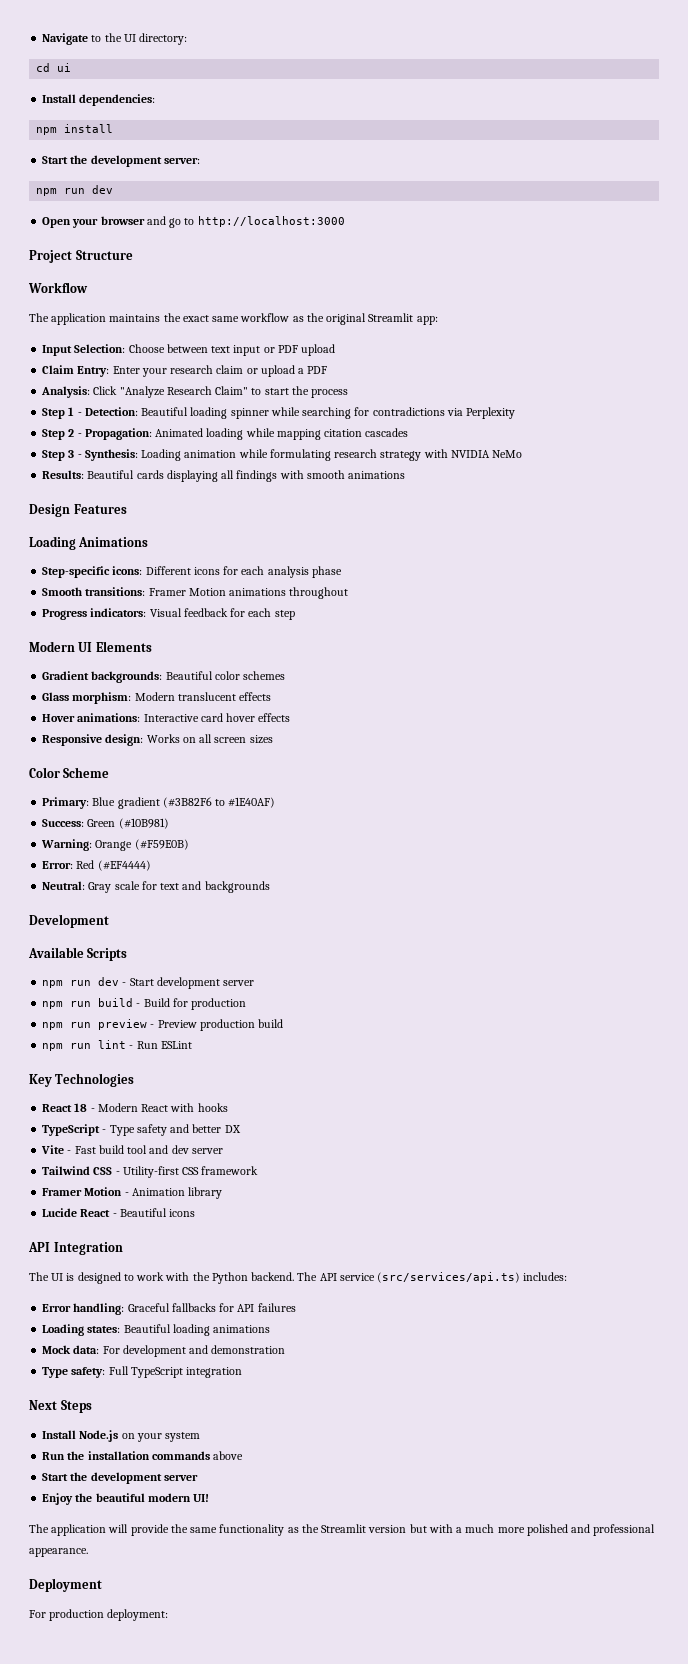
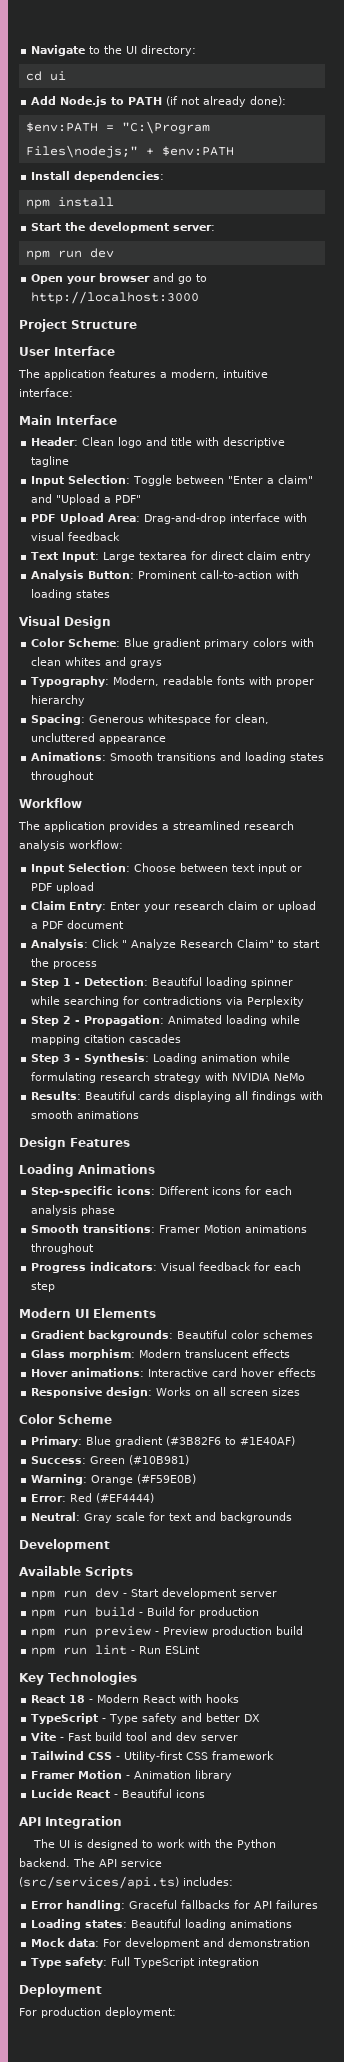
(72, 67) none -> [31,96,287,107] [25,121,210,134] [25,145,234,158] // Add Node.js to PATH (if not already done): // $env:PATH = "C:\Program Files\nodejs;" + $env:PATH
[28,282,88,293] [29,313,438,325] Workflow // The application maintains the exact same workflow as the original Streamlit app: -> [19,346,115,356] [18,369,268,380] [19,388,73,397] [19,415,117,425] [31,437,286,448] [31,456,70,467] [31,475,314,486] [31,494,142,505] [31,513,308,524] [31,532,121,541] [31,551,312,562] [31,570,300,581] [31,589,111,600] [19,616,111,629] [31,638,315,649] [31,657,163,668] [31,676,315,687] [31,695,86,706] [31,714,270,725] [31,733,167,744] [31,752,325,763] [31,771,95,782] [19,798,82,808] [18,821,294,832] [19,840,123,851] User Interface // The application features a modern, intuitive interface: // Main Interface // Header: Clean logo and title with descriptive tagline // Input Selection: Toggle between "Enter a claim" and "Upload a PDF" // PDF Upload Area: Drag-and-drop interface with visual feedback // Text Input: Large textarea for direct claim entry // Analysis Button: Prominent call-to-action with loading states // Visual Design // Color Scheme: Blue gradient primary colors with clean whites and grays // Typography: Modern, readable fonts with proper hierarchy // Spacing: Generous whitespace for clean, uncluttered appearance // Animations: Smooth transitions and loading states throughout // Workflow // The application provides a streamlined research analysis workflow:
(328, 370) none -> [67,920,125,929] document
[119,386,165,398] "Analyze -> [122,939,177,950] " Analyze
[29,1400,92,1413] [42,1430,201,1442] [42,1451,244,1460] [42,1472,198,1484] [42,1493,210,1505] [29,1524,656,1536] [29,1548,88,1557] // Next Steps // Install Node.js on your system // Run the installation commands above // Start the development server // Enjoy the beautiful modern UI! // The application will provide the same functionality as the Streamlit version but with a much more polished and professional appearance. -> (260, 1963) none

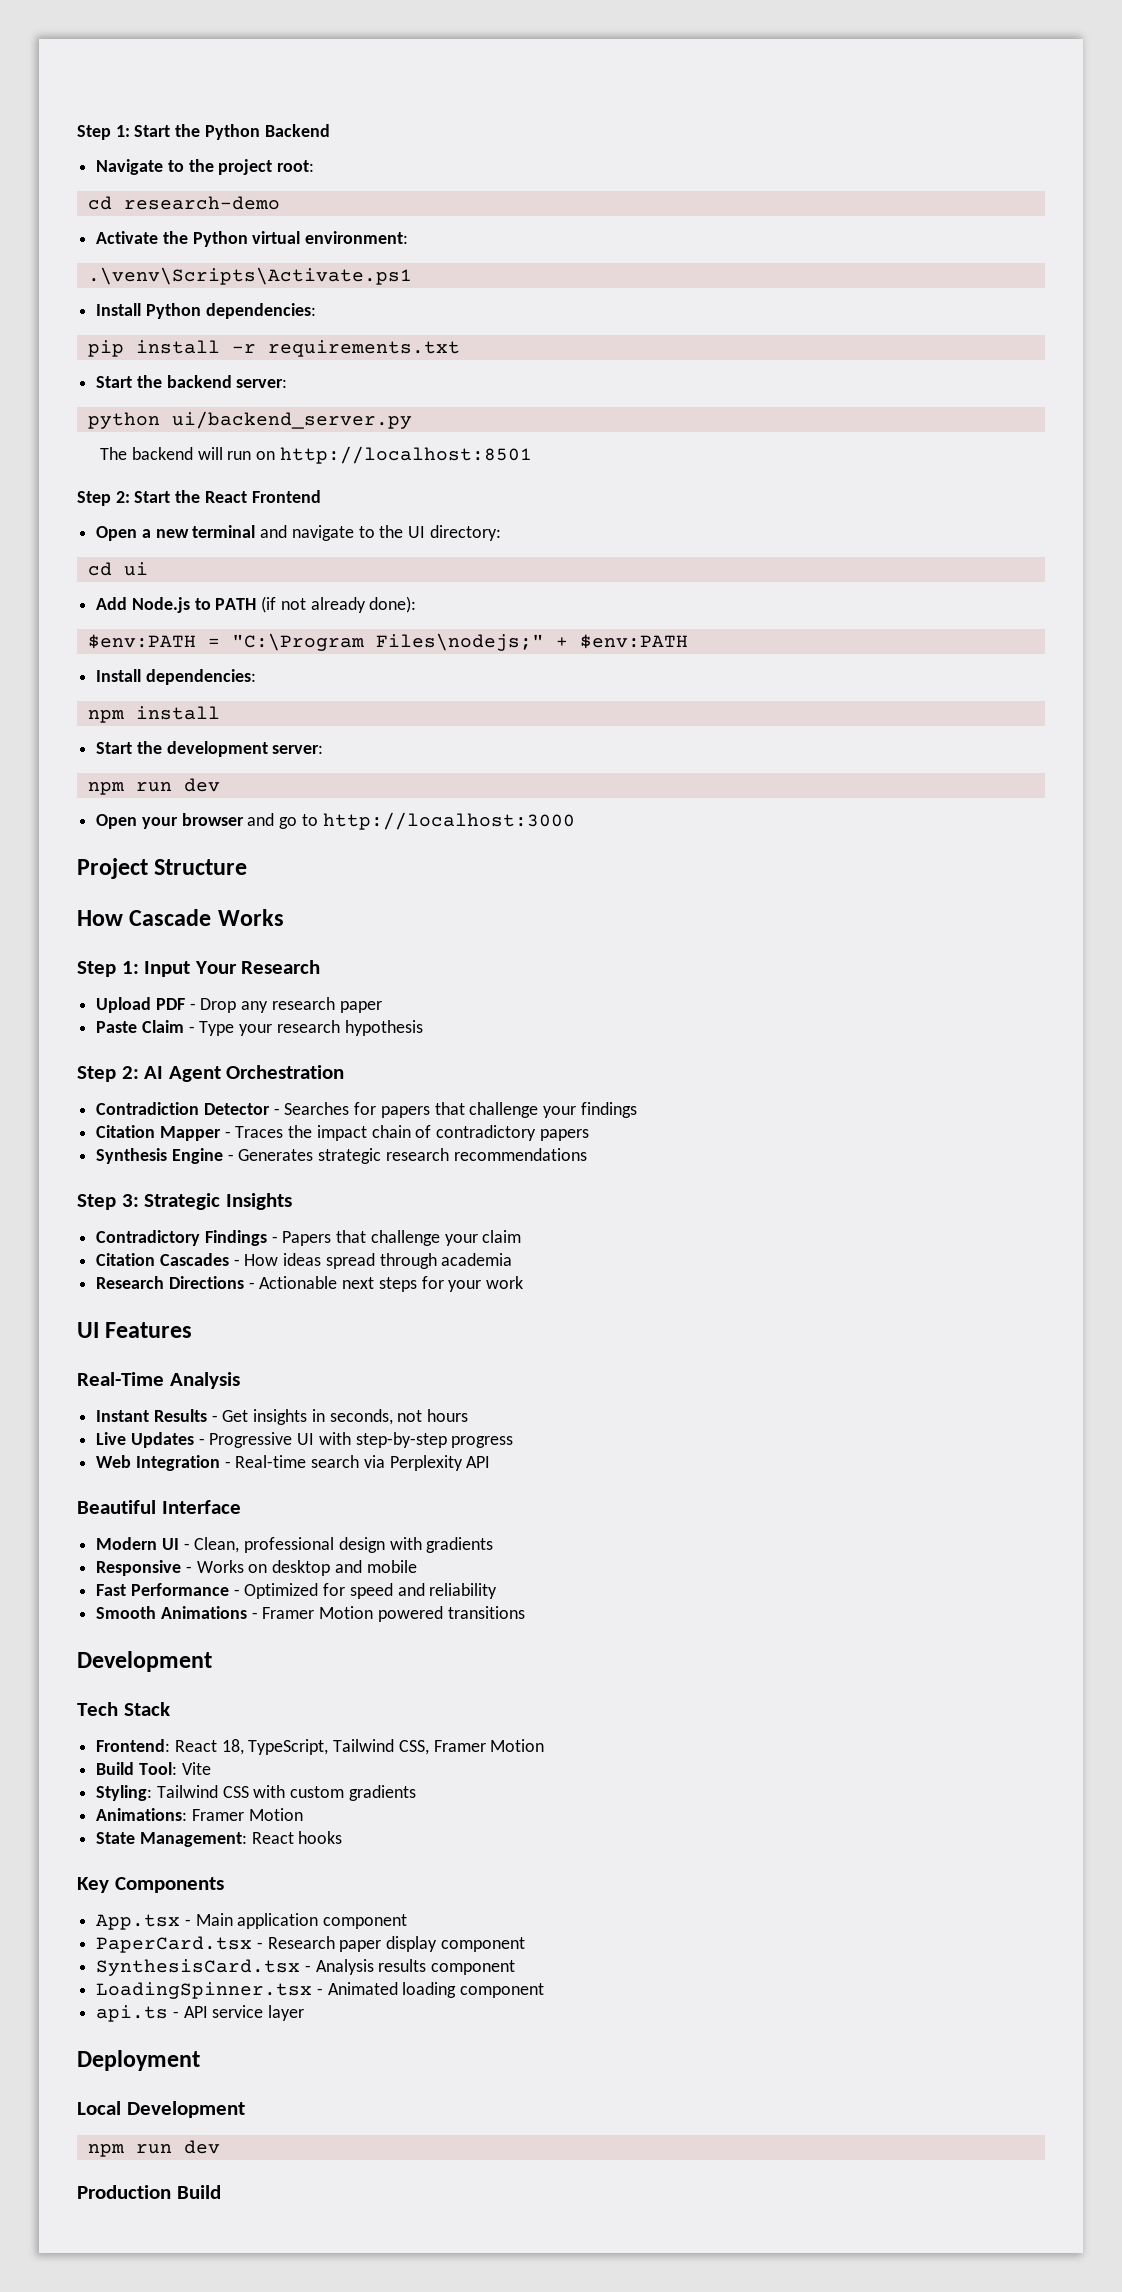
[31,45,86,56] Navigate -> [77,124,330,140] [96,159,315,175] [87,196,280,210] [96,231,409,247] [87,267,412,285] [96,303,316,319] [87,340,460,357] [96,375,288,388] [87,411,412,429] [100,446,532,464] [77,490,321,506] [96,525,354,541] Step 1: Start the Python Backend // Navigate to the project root: // cd research-demo // Activate the Python virtual environment: // .\venv\Scripts\Activate.ps1 // Install Python dependencies: // pip install -r requirements.txt // Start the backend server: // python ui/backend_server.py // The backend will run on http://localhost:8501 // Step 2: Start the React Frontend // Open a new terminal and navigate
[19,346,115,356] [18,369,268,380] [19,388,73,397] [19,415,117,425] [31,437,286,448] [31,456,70,467] [31,475,314,486] [31,494,142,505] [31,513,308,524] [31,532,121,541] [31,551,312,562] [31,570,300,581] [31,589,111,600] [19,616,111,629] [31,638,315,649] [31,657,163,668] [31,676,315,687] [31,695,86,706] [31,714,270,725] [31,733,167,744] [31,752,325,763] [31,771,95,782] [19,798,82,808] [18,821,294,832] [19,840,123,851] [31,863,303,874] [31,882,95,893] [31,901,317,912] [31,920,125,929] [31,939,321,950] [31,958,98,969] [31,977,294,988] [31,996,305,1007] [31,1015,301,1026] [31,1034,182,1045] [31,1053,291,1064] [31,1072,306,1083] [31,1091,324,1102] [31,1110,140,1119] [19,1137,130,1150] [19,1164,155,1177] [31,1186,293,1197] [31,1205,116,1216] [31,1224,308,1233] [31,1243,95,1254] [31,1262,302,1273] [31,1282,56,1292] [19,1308,156,1318] [31,1330,314,1341] [31,1349,291,1360] [31,1368,317,1377] User Interface // The application features a modern, intuitive interface: // Main Interface // Header: Clean logo and title with descriptive tagline // Input Selection: Toggle between "Enter a claim" and "Upload a PDF" // PDF Upload Area: Drag-and-drop interface with visual feedback // Text Input: Large textarea for direct claim entry // Analysis Button: Prominent call-to-action with loading states // Visual Design // Color Scheme: Blue gradient primary colors with clean whites and grays // Typography: Modern, readable fonts with proper hierarchy // Spacing: Generous whitespace for clean, uncluttered appearance // Animations: Smooth transitions and loading states throughout // Workflow // The application provides a streamlined research analysis workflow: // Input Selection: Choose between text input or PDF upload // Claim Entry: Enter your research claim or upload a PDF document // Analysis: Click " Analyze Research Claim" to start the process // Step 1 - Detection: Beautiful loading spinner while searching for contradictions via Perplexity // Step 2 - Propagation: Animated loading while mapping citation cascades // Step 3 - Synthesis: Loading animation while formulating research strategy with NVIDIA NeMo // Results: Beautiful cards displaying all findings with smooth animations // Design Features // Loading Animations // Step-specific icons: Different icons for each analysis phase // Smooth transitions: Framer Motion animations throughout // Progress indicators: Visual feedback for each step // Modern UI Elements // Gradient backgrounds: Beautiful color schemes // Glass morphism: Modern translucent effects // Hover animations: Interactive card hover effects -> [77,909,284,926] [77,960,321,977] [96,997,382,1013] [96,1020,423,1036] [77,1065,345,1082] [96,1102,637,1118] [96,1125,589,1141] [96,1148,587,1164] [77,1193,292,1210] [96,1230,522,1246] [96,1253,513,1269] [96,1276,524,1292] [77,1322,193,1338] [77,1372,240,1389] [96,1409,469,1425] [96,1432,514,1448] [96,1455,491,1471] [77,1500,241,1514] [96,1537,494,1553] How Cascade Works // Step 1: Input Your Research // Upload PDF - Drop any research paper // Paste Claim - Type your research hypothesis // Step 2: AI Agent Orchestration // Contradiction Detector - Searches for papers that challenge your findings // Citation Mapper - Traces the impact chain of contradictory papers // Synthesis Engine - Generates strategic research recommendations // Step 3: Strategic Insights // Contradictory Findings - Papers that challenge your claim // Citation Cascades - How ideas spread through academia // Research Directions - Actionable next steps for your work // UI Features // Real-Time Analysis // Instant Results - Get insights in seconds, not hours // Live Updates - Progressive UI with step-by-step progress // Web Integration - Real-time search via Perplexity API // Beautiful Interface // Modern UI - Clean, professional design with gradients
[106,1387,153,1398] design: -> [185,1566,192,1573] -
[213,1387,301,1396] [19,1414,112,1424] [31,1436,296,1447] [31,1455,190,1465] [31,1474,197,1485] [31,1493,155,1503] [31,1512,293,1523] [19,1539,110,1552] [19,1566,133,1579] [31,1588,278,1600] [31,1607,260,1619] [31,1626,304,1638] [31,1645,201,1657] [19,1672,137,1685] [31,1694,240,1703] [31,1713,261,1724] [31,1732,239,1741] [31,1751,275,1762] [31,1770,233,1781] [31,1789,206,1798] [19,1816,122,1829] [32,1839,276,1850] [19,1858,162,1867] [19,1876,233,1889] [31,1900,319,1911] [31,1919,293,1930] [31,1938,311,1949] [31,1957,260,1968] [19,1984,102,1997] [19,2007,176,2018] all screen sizes // Color Scheme // Primary: Blue gradient (#3B82F6 to #1E40AF) // Success: Green (#10B981) // Warning: Orange (#F59E0B) // Error: Red (#EF4444) // Neutral: Gray scale for text and backgrounds // Development // Available Scripts // npm run dev - Start development server // npm run build - Build for production // npm run preview - Preview production build // npm run lint - Run ESLint // Key Technologies // React 18 - Modern React with hooks // TypeScript - Type safety and better DX // Vite - Fast build tool and dev server // Tailwind CSS - Utility-first CSS framework // Framer Motion - Animation library // Lucide React - Beautiful icons // API Integration // The UI is designed to work with the Python backend. The API service (src/services/api.ts) includes: // Error handling: Graceful fallbacks for API failures // Loading states: Beautiful loading animations // Mock data: For development and demonstration // Type safety: Full TypeScript integration // Deployment // For production deployment: -> [272,1560,417,1576] [96,1583,498,1599] [96,1606,525,1622] [77,1651,212,1672] [77,1702,170,1716] [96,1739,545,1755] [96,1762,211,1775] [96,1785,416,1801] [96,1808,303,1821] [96,1831,343,1847] [77,1877,224,1893] [96,1913,408,1930] [96,1936,525,1953] [96,1959,516,1976] [96,1982,545,1999] [96,2005,305,2022] [77,2050,200,2071] [77,2101,245,2118] [87,2140,220,2157] [77,2185,221,2199] desktop and mobile // Fast Performance - Optimized for speed and reliability // Smooth Animations - Framer Motion powered transitions // Development // Tech Stack // Frontend: React 18, TypeScript, Tailwind CSS, Framer Motion // Build Tool: Vite // Styling: Tailwind CSS with custom gradients // Animations: Framer Motion // State Management: React hooks // Key Components // App.tsx - Main application component // PaperCard.tsx - Research paper display component // SynthesisCard.tsx - Analysis results component // LoadingSpinner.tsx - Animated loading component // api.ts - API service layer // Deployment // Local Development // npm run dev // Production Build

